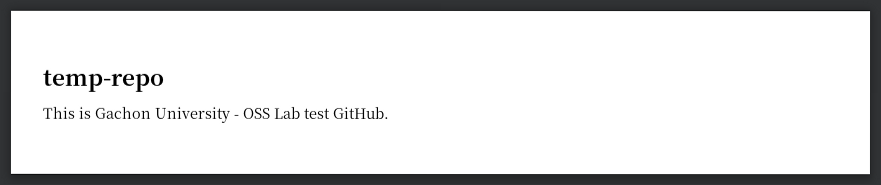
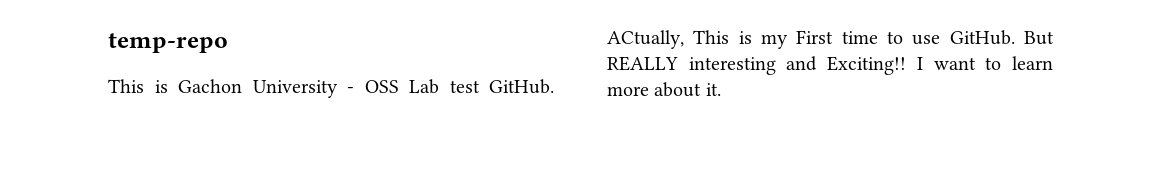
(389, 112) none -> [607,30,1054,49] [607,56,1053,75] [607,82,721,97] ACtually, This is my First time to use GitHub. But REALLY interesting and Exciting!! I want to learn more about it.

